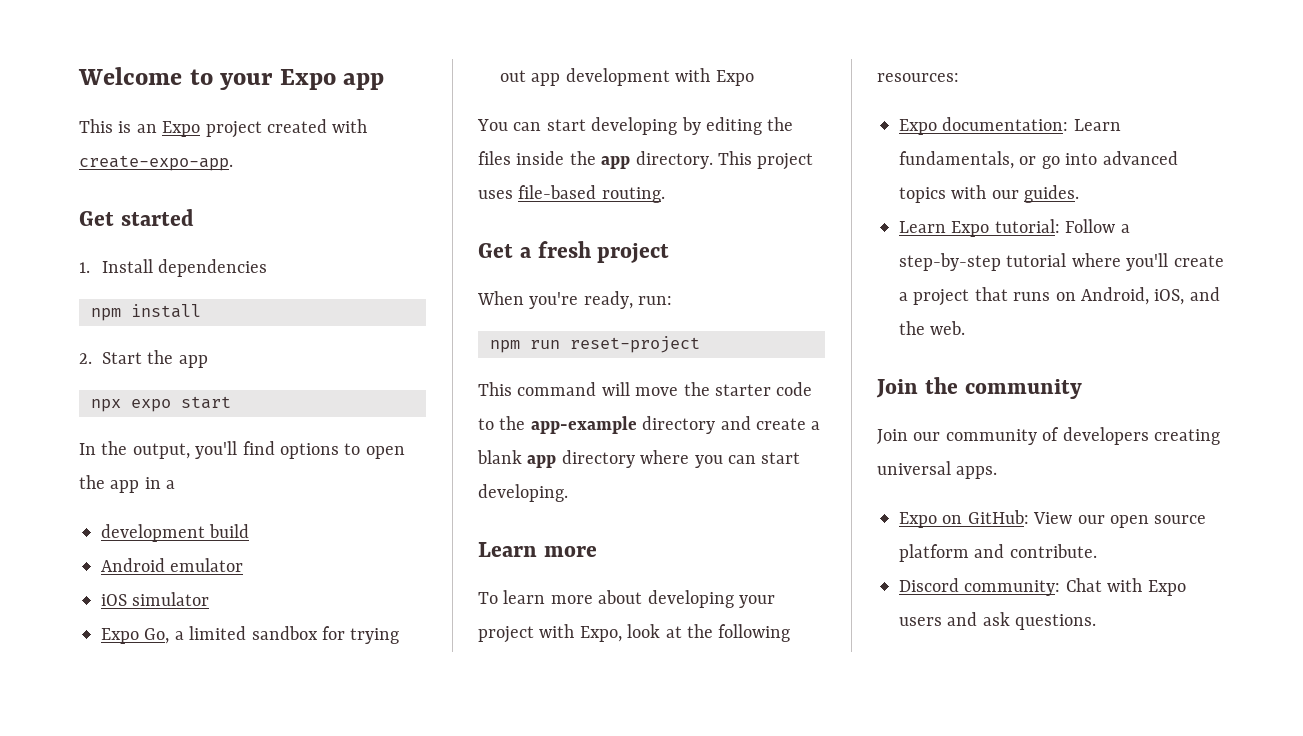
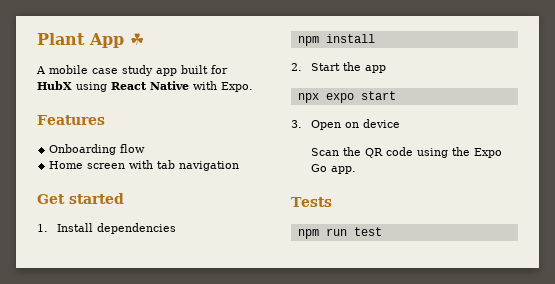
[78,67,385,90] [79,119,368,138] [79,155,233,171] Welcome to your Expo app // This is an Expo project created with create-expo-app. -> [37,33,144,48] [36,65,228,76] [37,81,253,92] [37,115,105,125] [49,144,146,155] [49,160,240,171] Plant App ☘ // A mobile case study app built for HubX using React Native with Expo. // Features // Onboarding flow // Home screen with tab navigation
[79,441,405,459] [79,475,176,493] [101,524,250,542] [101,558,244,572] [101,592,210,606] [101,626,400,644] [500,68,754,86] [477,117,794,135] [478,151,814,170] [478,185,665,203] [478,241,670,263] [477,291,673,309] [490,336,700,353] [478,382,813,396] [478,416,821,434] [477,450,801,468] [478,484,568,502] [478,542,597,557] [478,590,775,608] [478,624,791,643] [877,73,959,82] [899,117,1121,135] [899,151,1178,169] [899,185,1080,203] [899,219,1130,237] [899,253,1224,271] [899,287,1220,306] [899,321,966,335] [876,377,1082,399] [877,427,1220,445] [877,461,998,479] [899,510,1207,528] [899,544,1097,562] [899,578,1186,596] [899,612,1097,630] In the output, you'll find options to open the app in a // development build // Android emulator // iOS simulator // Expo Go, a limited sandbox for trying out app development with Expo // You can start developing by editing the files inside the app directory. This project uses file-based routing. // Get a fresh project // When you're ready, run: // npm run reset-project // This command will move the starter code to the app-example directory and create a blank app directory where you can start developing. // Learn more // To learn more about developing your project with Expo, look at the following resources: // Expo documentation: Learn fundamentals, or go into advanced topics with our guides. // Learn Expo tutorial: Follow a step-by-step tutorial where you'll create a project that runs on Android, iOS, and the web. // Join the community // Join our community of developers creating universal apps. // Expo on GitHub: View our open source platform and contribute. // Discord community: Chat with Expo users and ask questions. -> [291,119,401,130] [311,147,503,158] [311,164,357,174] [291,197,332,207] [297,227,382,239] 3. Open on device // Scan the QR code using the Expo Go app. // Tests // npm run test

